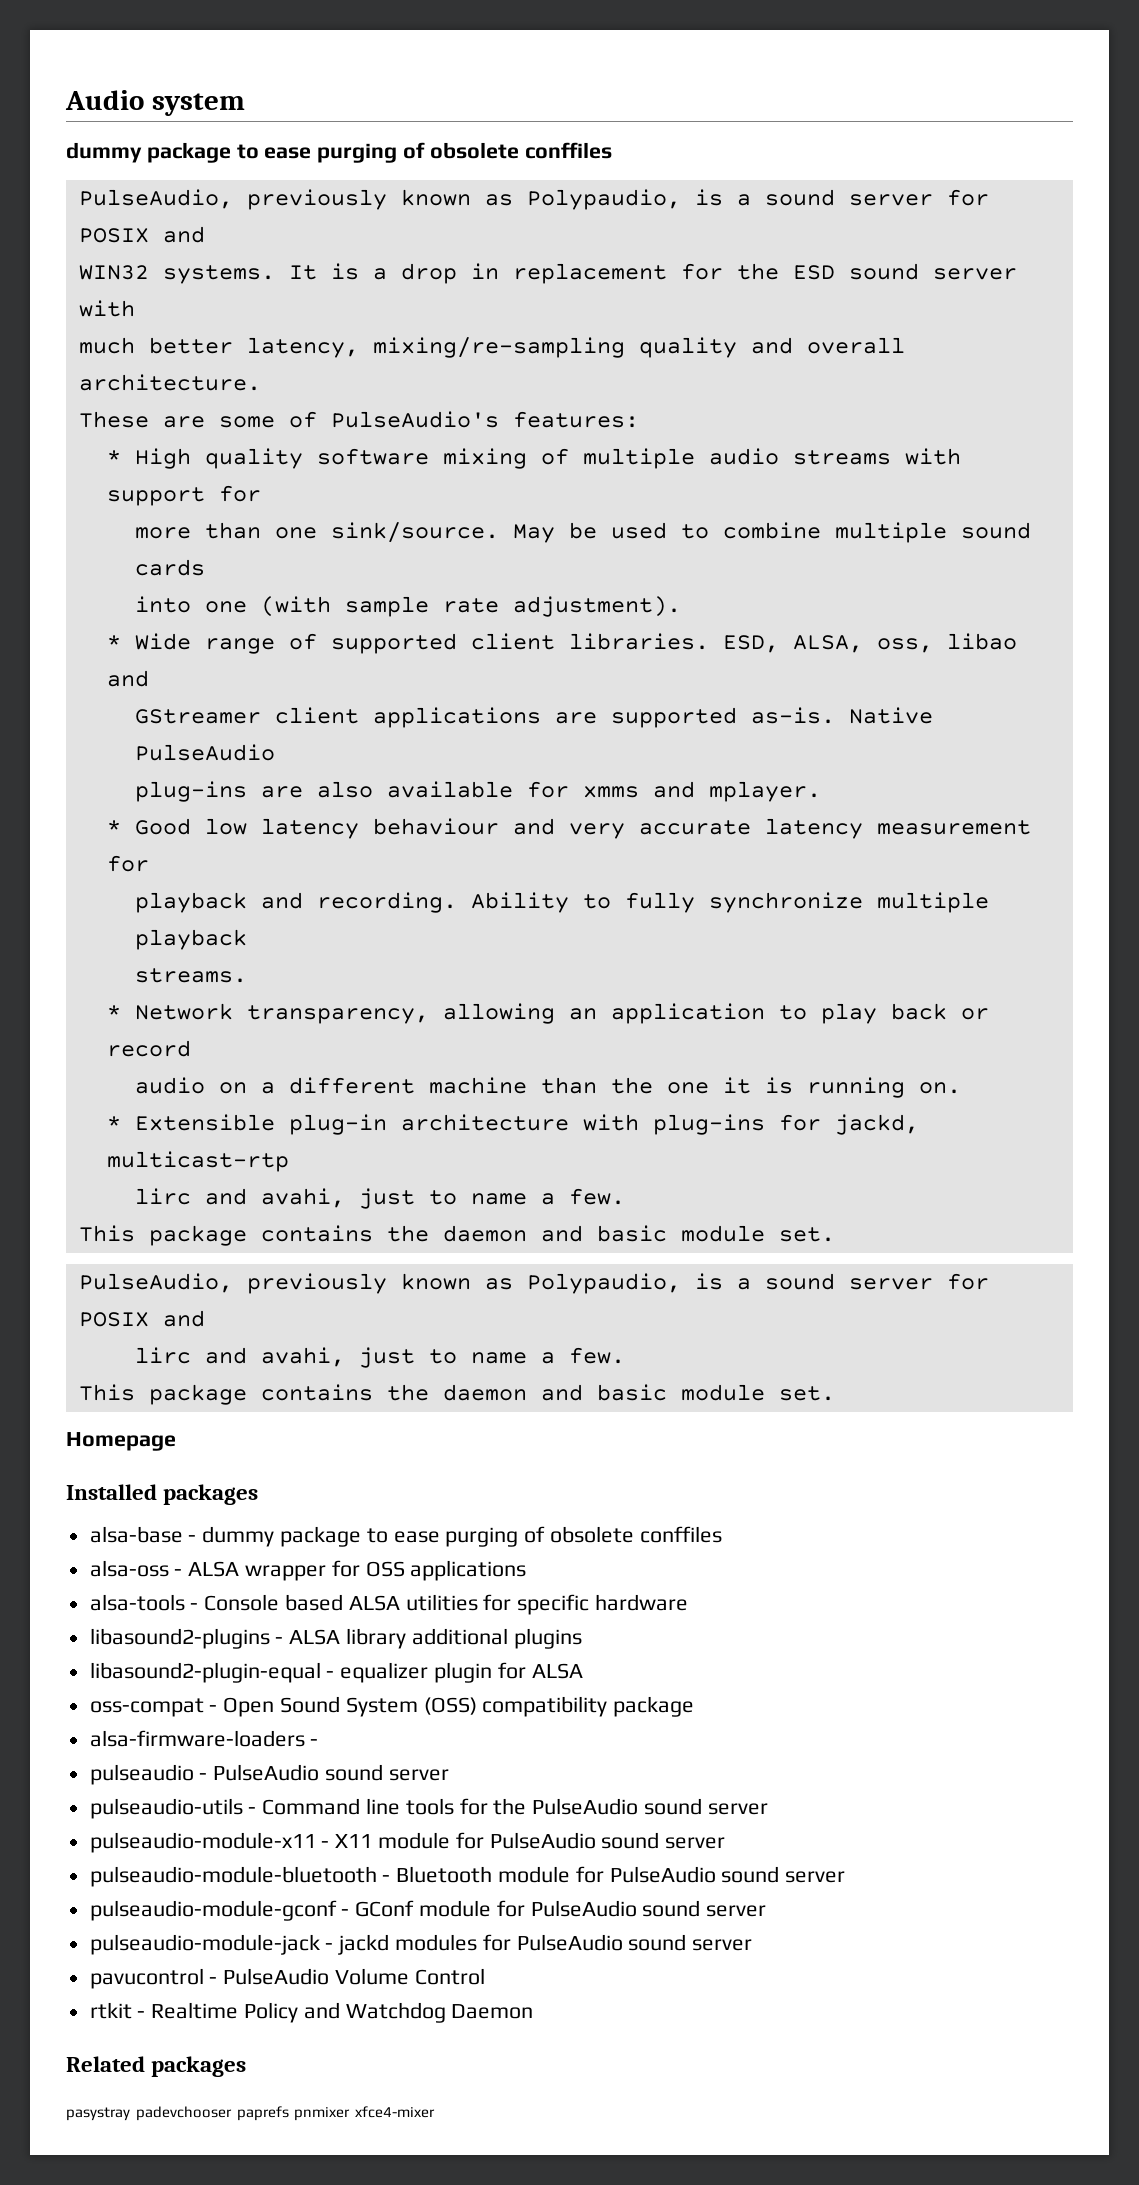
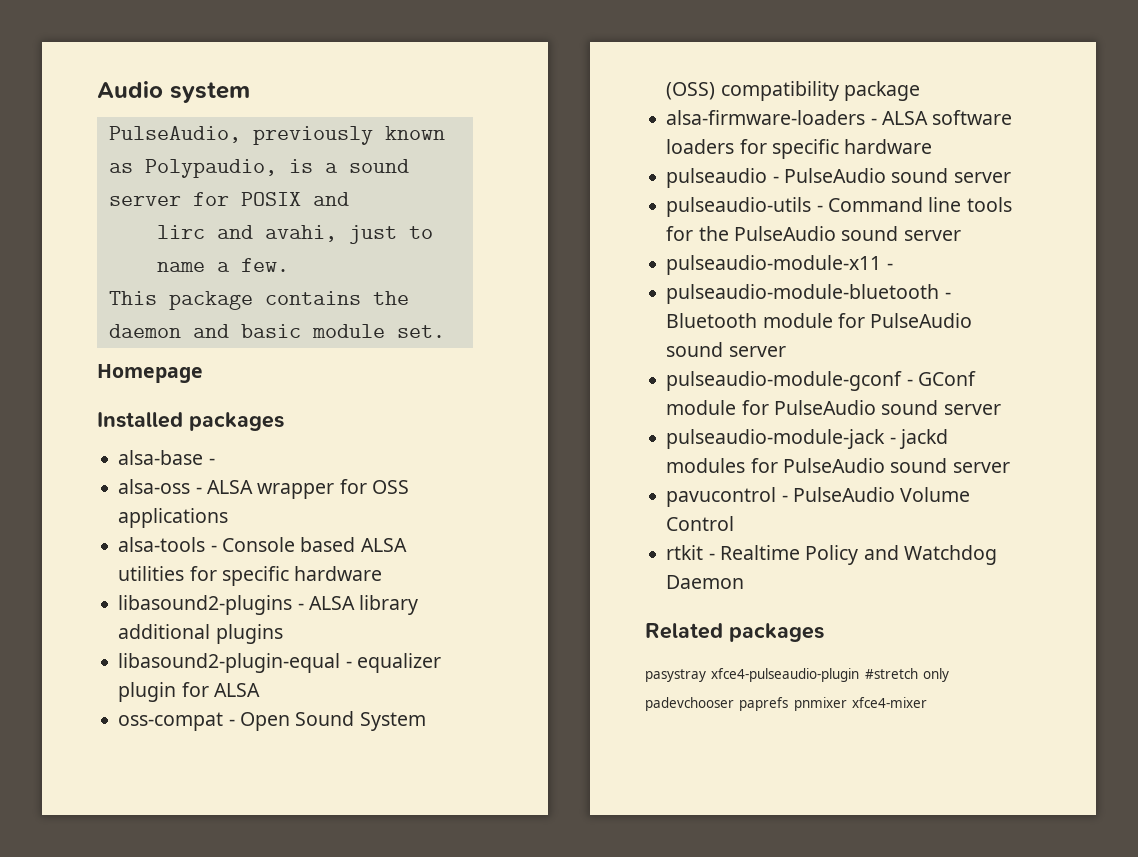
[66,142,612,163] [78,189,989,210] [78,226,205,243] [78,263,1017,284] [78,300,135,317] [78,337,905,358] [78,374,261,391] [78,411,639,428] [106,448,961,469] [106,485,261,506] [134,522,1031,543] [134,559,205,576] [134,596,681,617] [106,633,1017,654] [106,670,149,687] [134,707,933,728] [134,744,275,761] [134,781,821,802] [106,818,1031,839] [106,855,149,872] [134,892,989,913] [134,929,247,950] [134,968,247,983] [106,1003,989,1024] [106,1040,191,1057] [134,1077,961,1098] [106,1114,919,1135] [106,1151,289,1172] [134,1188,625,1209] [78,1225,835,1246] // dummy package to ease purging of obsolete conffiles // PulseAudio, previously known as Polypaudio, is a sound server for POSIX and // WIN32 systems. It is a drop in replacement for the ESD sound server with // much better latency, mixing/re-sampling quality and overall architecture. // These are some of PulseAudio's features: // * High quality software mixing of multiple audio streams with support for // more than one sink/source. May be used to combine multiple sound cards // into one (with sample rate adjustment). // * Wide range of supported client libraries. ESD, ALSA, oss, libao and // GStreamer client applications are supported as-is. Native PulseAudio // plug-ins are also available for xmms and mplayer. // * Good low latency behaviour and very accurate latency measurement for // playback and recording. Ability to fully synchronize multiple playback // streams. // * Network transparency, allowing an application to play back or record // audio on a different machine than the one it is running on. // * Extensible plug-in architecture with plug-ins for jackd, multicast-rtp // lirc and avahi, just to name a few. // This package contains the daemon and basic module set. -> (250, 92) none
[202,1526,722,1547] dummy package to ease purging of obsolete conffiles -> (215, 461) none
(319, 1742) none -> [881,110,1013,125] [666,139,933,159] ALSA software loaders for specific hardware
[335,1832,726,1849] X11 module for PulseAudio sound server -> (893, 266) none
(130, 2114) none -> [711,668,949,682] xfce4-pulseaudio-plugin #stretch only

